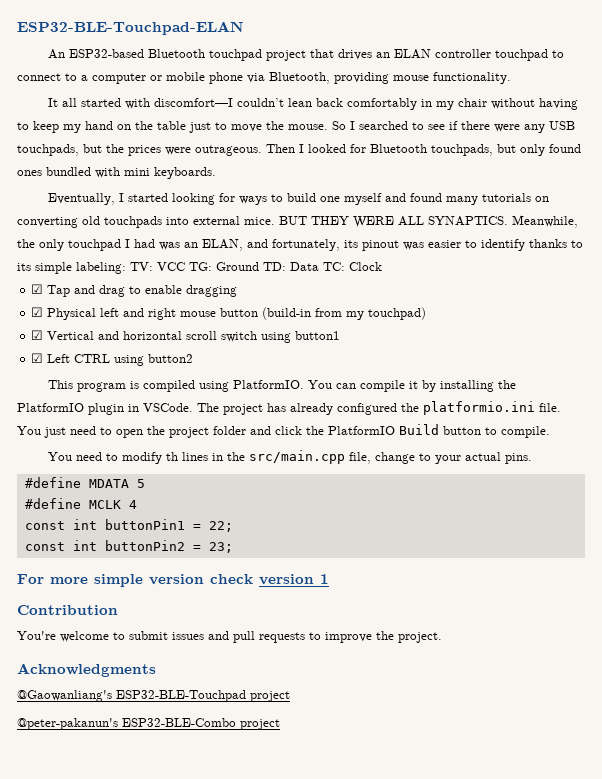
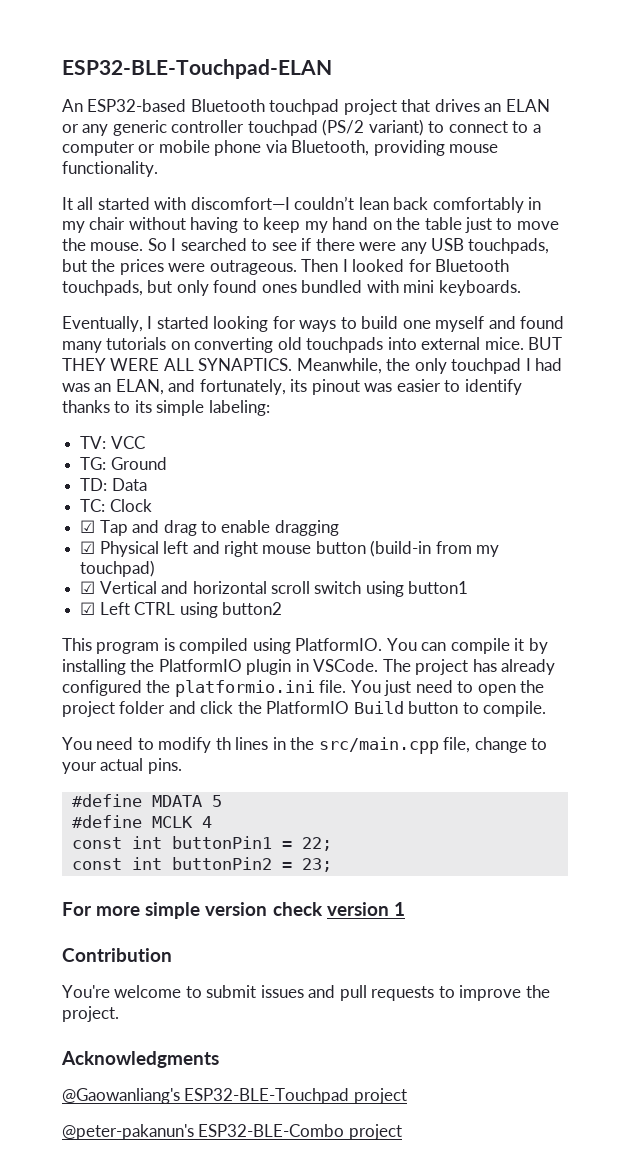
[435,49,549,61] controller touchpad -> [62,119,424,136] or any generic controller touchpad (PS/2 variant)
(126, 268) none -> (270, 408) //
(185, 266) none -> (145, 442) //
(259, 266) none -> (167, 463) //
(319, 266) none -> (147, 484) //

